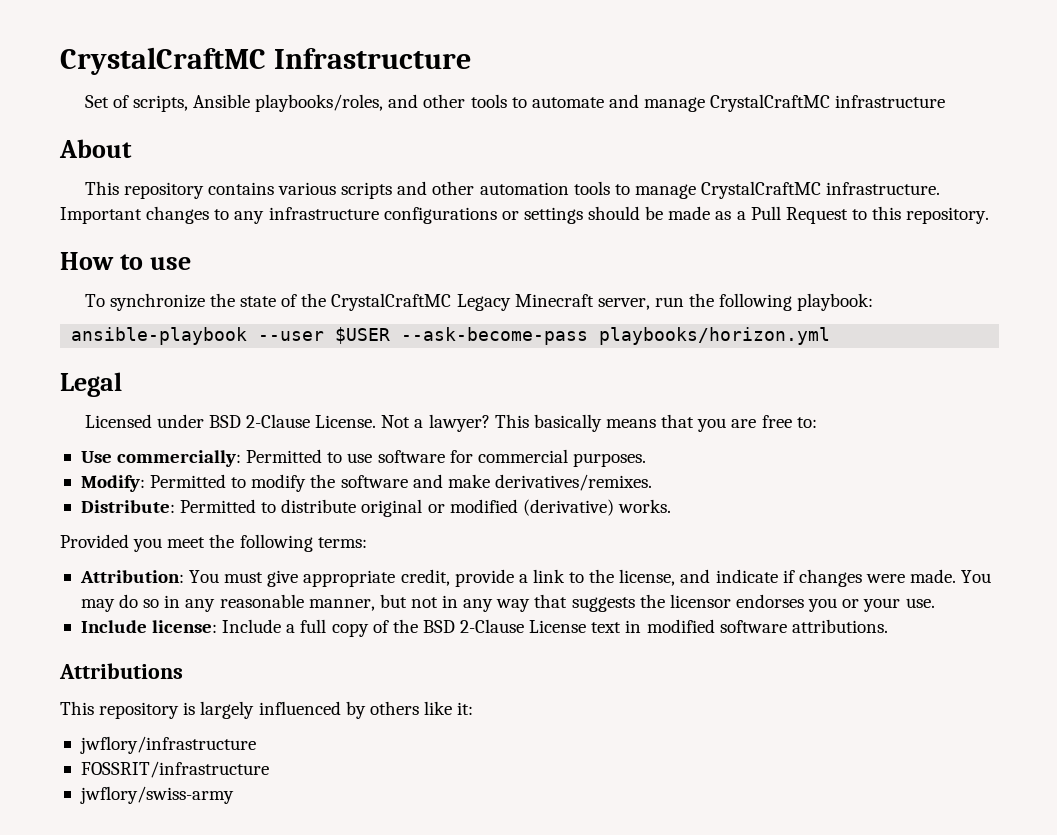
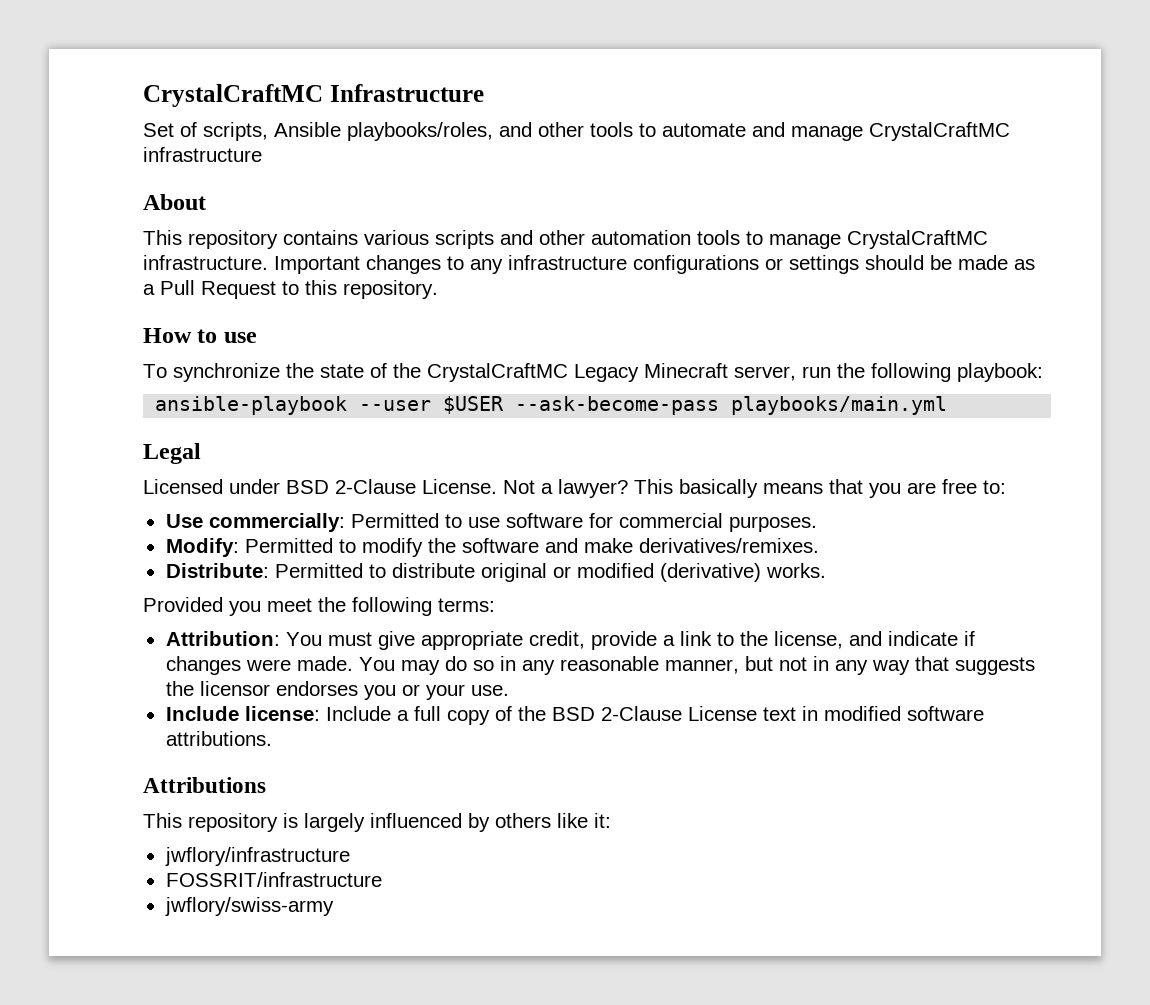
[599,327,831,345] playbooks/horizon.yml -> [731,396,948,415] playbooks/main.yml

